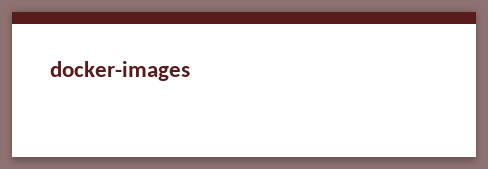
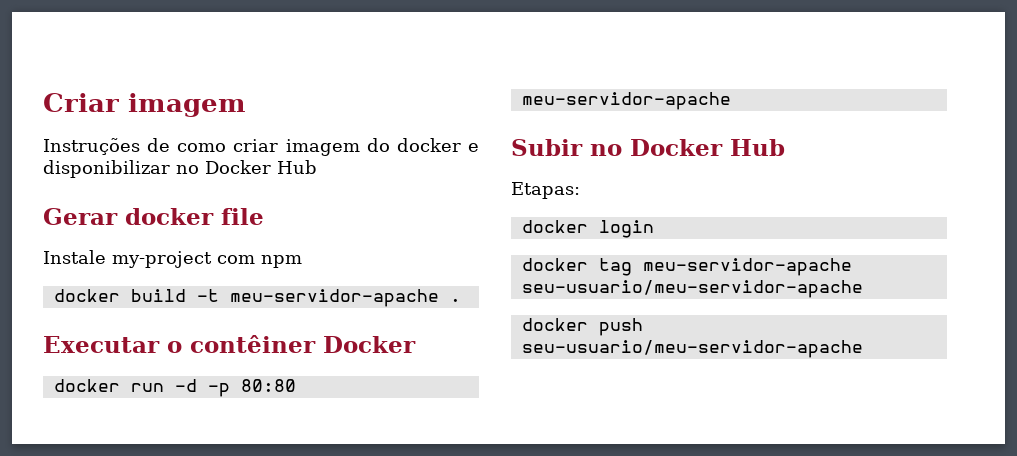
[50,61,190,81] docker-images -> [43,93,246,117] [43,138,480,156] [43,160,317,178] [43,208,264,225] [43,250,302,268] [53,289,461,307] [43,335,416,353] [53,379,296,397] [521,92,731,110] [511,139,785,156] [511,182,580,199] [521,220,654,238] [521,258,852,276] [521,280,863,298] [521,318,643,336] [521,340,863,358] Criar imagem // Instruções de como criar imagem do docker e disponibilizar no Docker Hub // Gerar docker file // Instale my-project com npm // docker build -t meu-servidor-apache . // Executar o contêiner Docker // docker run -d -p 80:80 meu-servidor-apache // Subir no Docker Hub // Etapas: // docker login // docker tag meu-servidor-apache seu-usuario/meu-servidor-apache // docker push seu-usuario/meu-servidor-apache

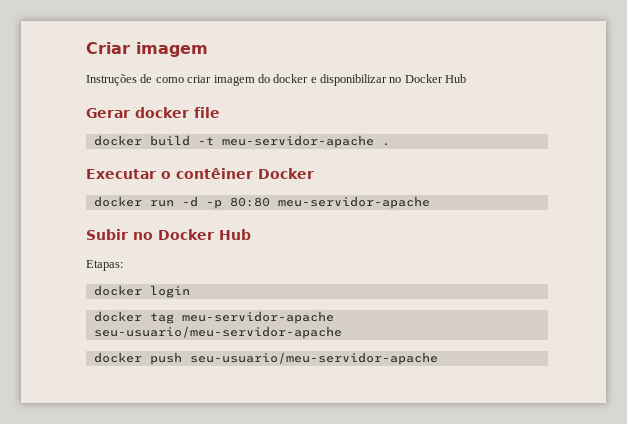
[43,250,302,268] // Instale my-project com npm -> (220, 112) none

